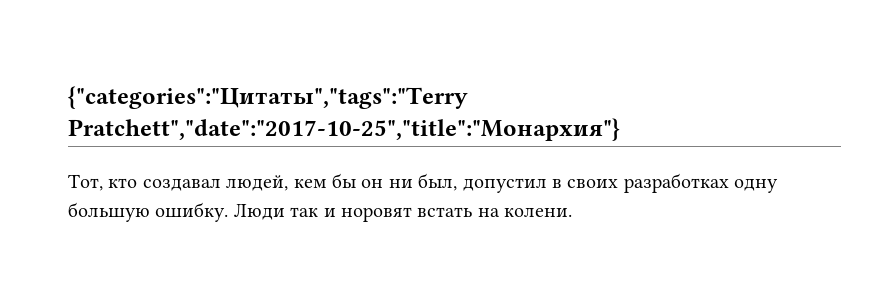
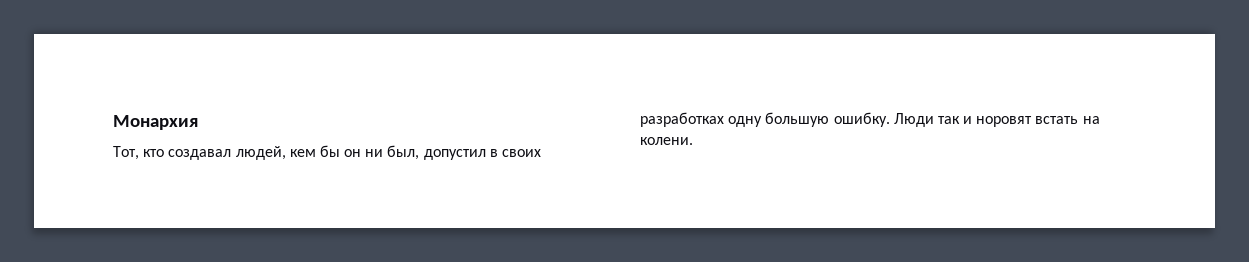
[68,86,468,109] [68,118,620,141] {"categories":"Цитаты","tags":"Terry Pratchett","date":"2017-10-25","title":"Монархия"} -> [113,115,198,130] Монархия

